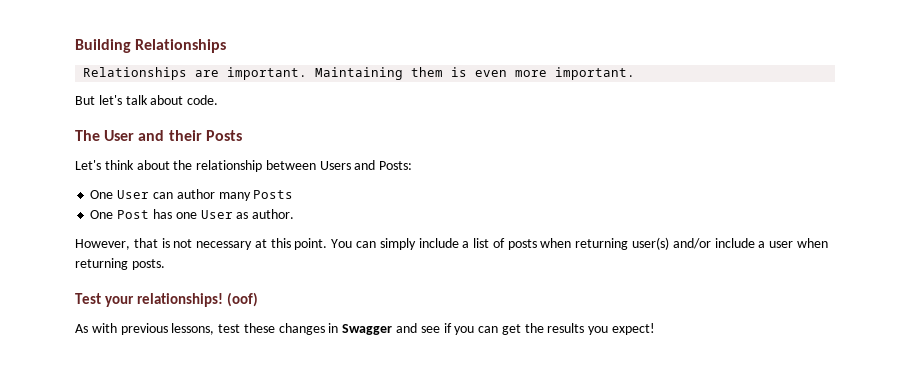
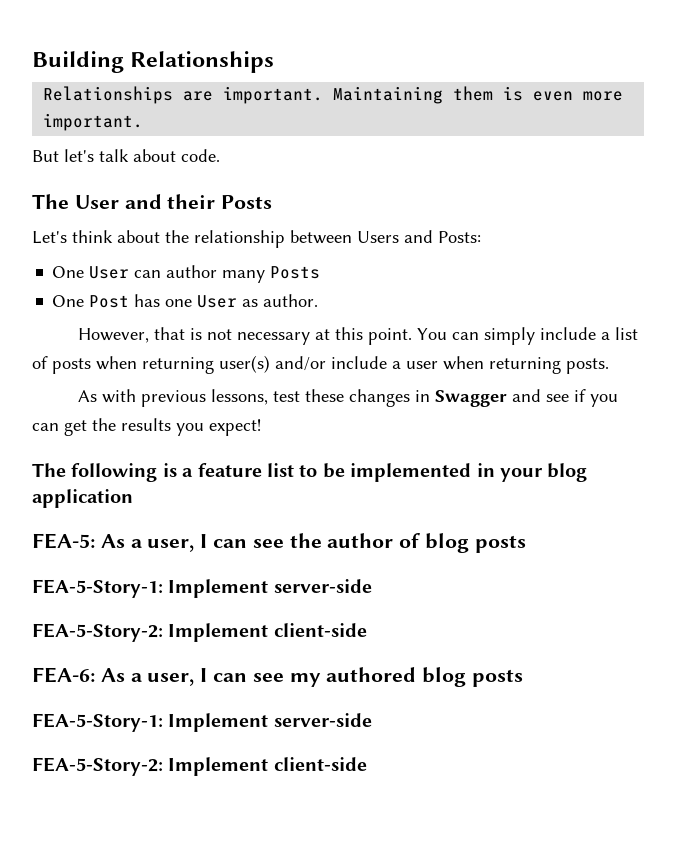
[75,292,258,307] // Test your relationships! (oof) -> (609, 366) none
(656, 329) none -> [32,463,588,482] [32,489,133,508] [32,533,526,553] [32,579,372,598] [32,623,367,642] [32,667,524,687] [32,713,372,732] [32,757,367,776] // The following is a feature list to be implemented in your blog application // FEA-5: As a user, I can see the author of blog posts // FEA-5-Story-1: Implement server-side // FEA-5-Story-2: Implement client-side // FEA-6: As a user, I can see my authored blog posts // FEA-5-Story-1: Implement server-side // FEA-5-Story-2: Implement client-side

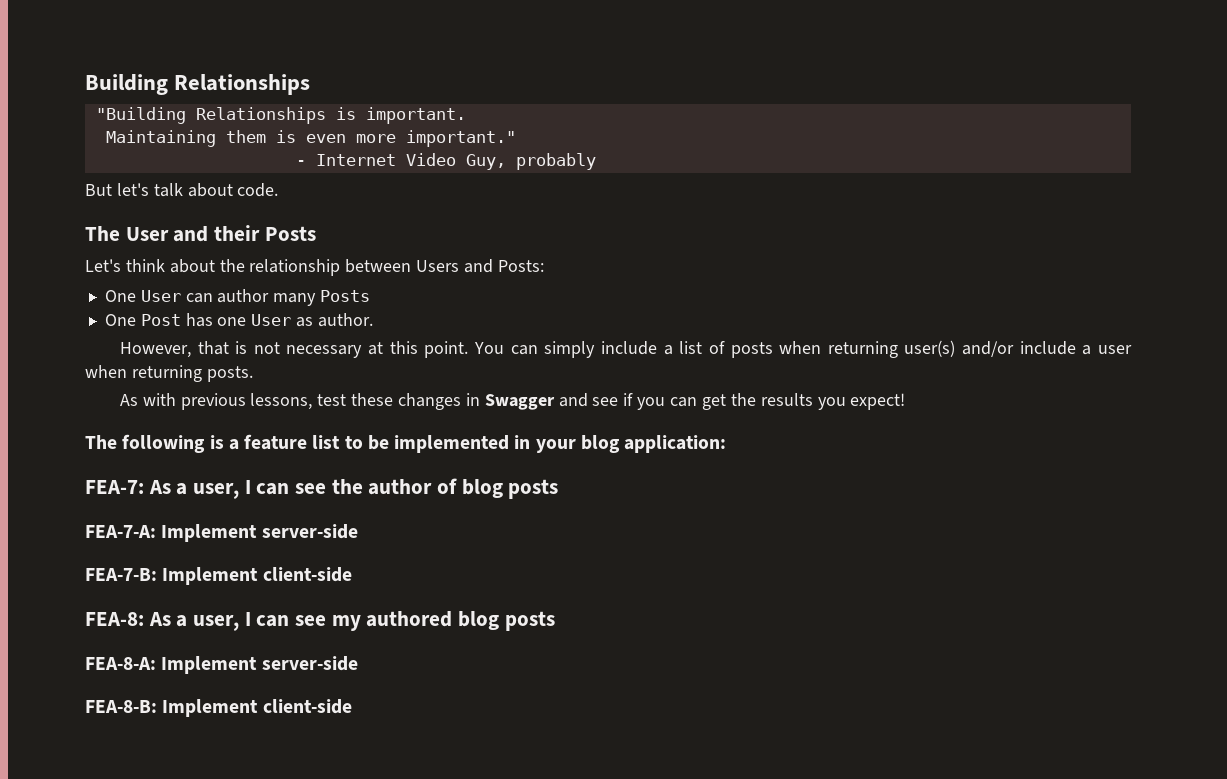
[43,86,324,104] Relationships are important. -> [95,107,466,124] "Building Relationships is important. //
[43,113,144,131] important. -> [405,130,516,147] [295,153,596,170] important." // - Internet Video Guy, probably
[32,489,133,508] [32,533,95,549] application // FEA-5: -> [624,435,727,453] [85,480,144,494] application: // FEA-7:
[32,579,372,598] [32,623,163,642] FEA-5-Story-1: Implement server-side // FEA-5-Story-2: -> [85,524,358,542] [85,568,157,581] FEA-7-A: Implement server-side // FEA-7-B:
[32,667,95,683] FEA-6: -> [85,612,144,626] FEA-8:
[32,713,372,732] [32,757,163,776] FEA-5-Story-1: Implement server-side // FEA-5-Story-2: -> [85,656,358,674] [85,700,157,713] FEA-8-A: Implement server-side // FEA-8-B:

